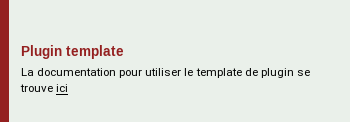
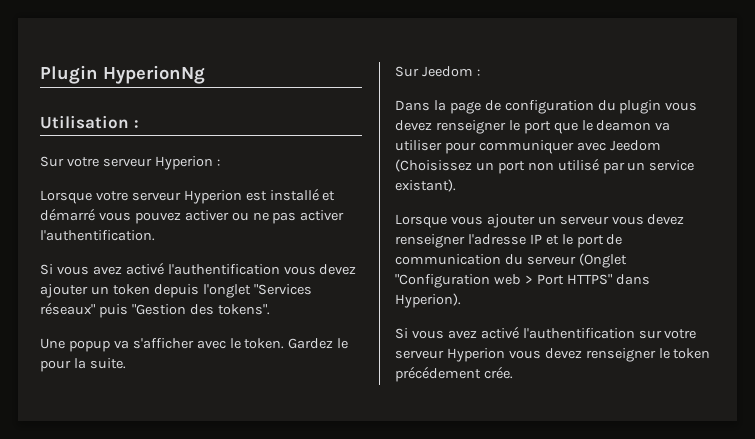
[66,45,124,59] [21,68,310,78] [20,84,69,92] template // La documentation pour utiliser le template de plugin se trouve ici -> [103,65,205,84] [40,115,139,129] [40,156,220,170] [40,188,336,204] [40,208,345,224] [40,230,155,241] [40,262,357,275] [40,284,312,298] [40,302,270,318] [40,338,349,352] [40,358,126,372] [395,66,480,77] [395,100,698,114] [395,120,671,134] [395,140,661,154] [395,158,695,174] [395,179,456,192] [395,214,685,228] [395,234,623,248] [395,253,627,268] [395,274,650,288] [395,293,461,308] [395,326,697,339] [395,348,711,362] [395,366,513,382] HyperionNg // Utilisation : // Sur votre serveur Hyperion : // Lorsque votre serveur Hyperion est installé et démarré vous pouvez activer ou ne pas activer l'authentification. // Si vous avez activé l'authentification vous devez ajouter un token depuis l'onglet "Services réseaux" puis "Gestion des tokens". // Une popup va s'afficher avec le token. Gardez le pour la suite. // Sur Jeedom : // Dans la page de configuration du plugin vous devez renseigner le port que le deamon va utiliser pour communiquer avec Jeedom (Choisissez un port non utilisé par un service existant). // Lorsque vous ajouter un serveur vous devez renseigner l'adresse IP et le port de communication du serveur (Onglet "Configuration web > Port HTTPS" dans Hyperion). // Si vous avez activé l'authentification sur votre serveur Hyperion vous devez renseigner le token précédement crée.

